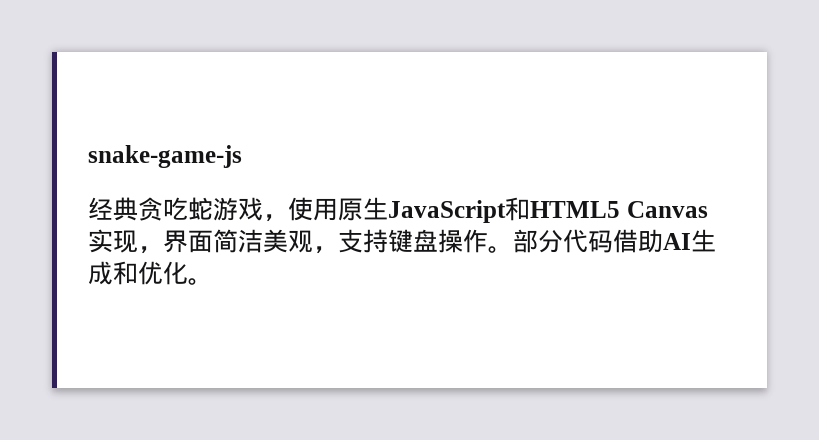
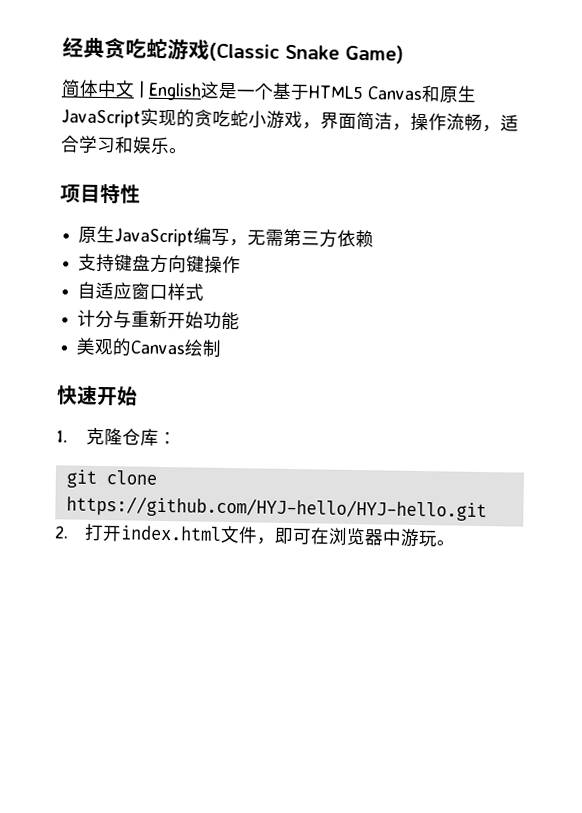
[88,145,242,168] snake-game-js // -> (62, 47) none
[263,197,708,223] [88,229,338,254] ，使用原生JavaScript和HTML5 Canvas实现，界面简洁美观， -> [209,42,404,64] [61,79,477,103] [61,108,519,133] [60,135,188,155] [60,183,141,205] [78,225,375,248] (Classic Snake Game) // 简体中文 | English这是一个基于HTML5 Canvas和原生JavaScript实现的贪吃蛇小游戏，界面简洁，操作流畅，适合学习和娱乐。 // 项目特性 // 原生JavaScript编写，无需第三方依赖 //
[438,229,716,253] [88,261,188,285] 操作。部分代码借助AI生成和优化 -> [150,254,242,274] [77,281,205,301] [77,309,241,331] [76,337,223,357] [57,385,138,406] [56,427,177,446] [65,469,157,488] [65,495,487,522] [54,523,438,548] 方向键操作 // 自适应窗口样式 // 计分与重新开始功能 // 美观的Canvas绘制 // 快速开始 // 1.克隆仓库： // git clone https://github.com/HYJ-hello/HYJ-hello.git // 2.打开index.html文件，即可在浏览器中游玩

